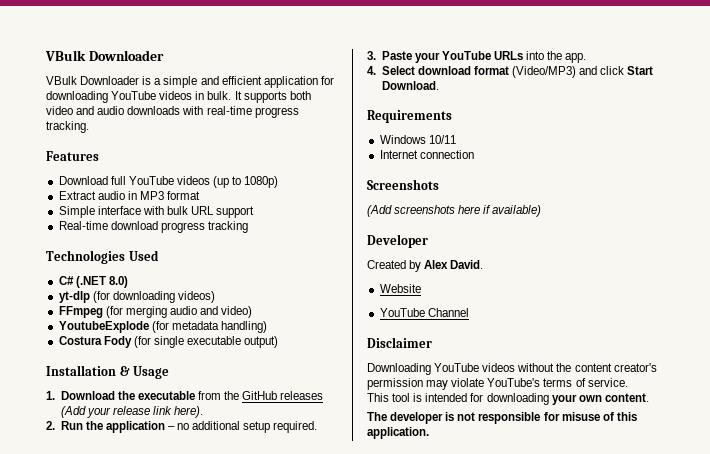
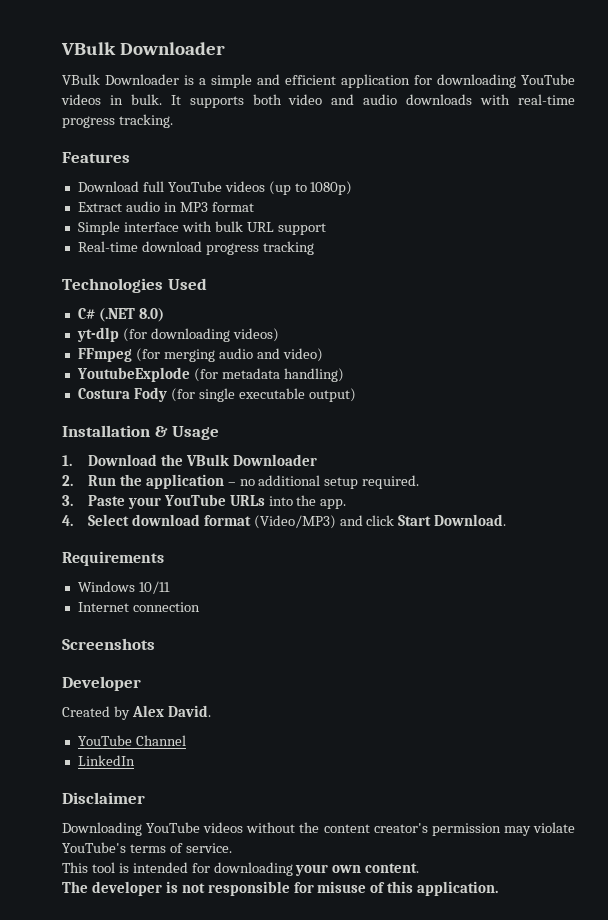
[137,391,324,400] [60,406,204,418] executable from the GitHub releases (Add your release link here). -> [185,454,317,466] VBulk Downloader
[367,205,542,217] // (Add screenshots here if available) -> (155, 644) none
[379,284,421,293] // Website -> (211, 711) none
(469, 312) none -> [77,755,135,766] // LinkedIn

